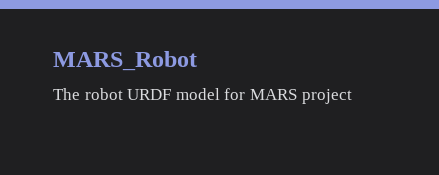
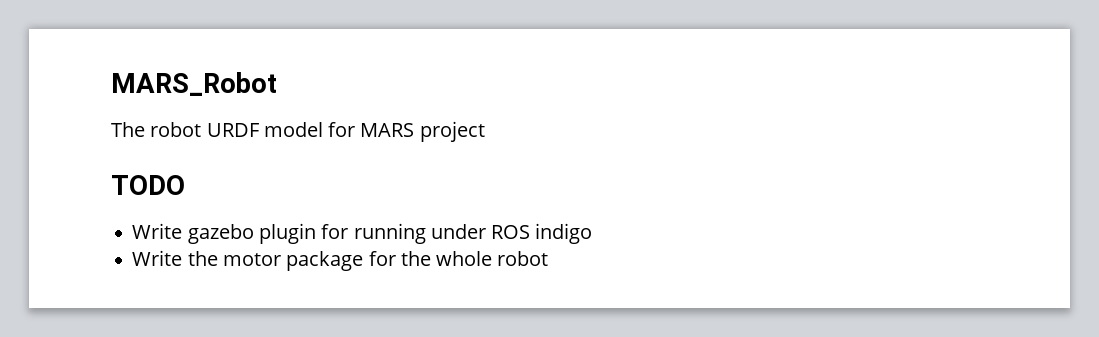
(352, 96) none -> [111,175,185,195] [132,223,593,244] [132,250,549,271] // TODO // Write gazebo plugin for running under ROS indigo // Write the motor package for the whole robot

